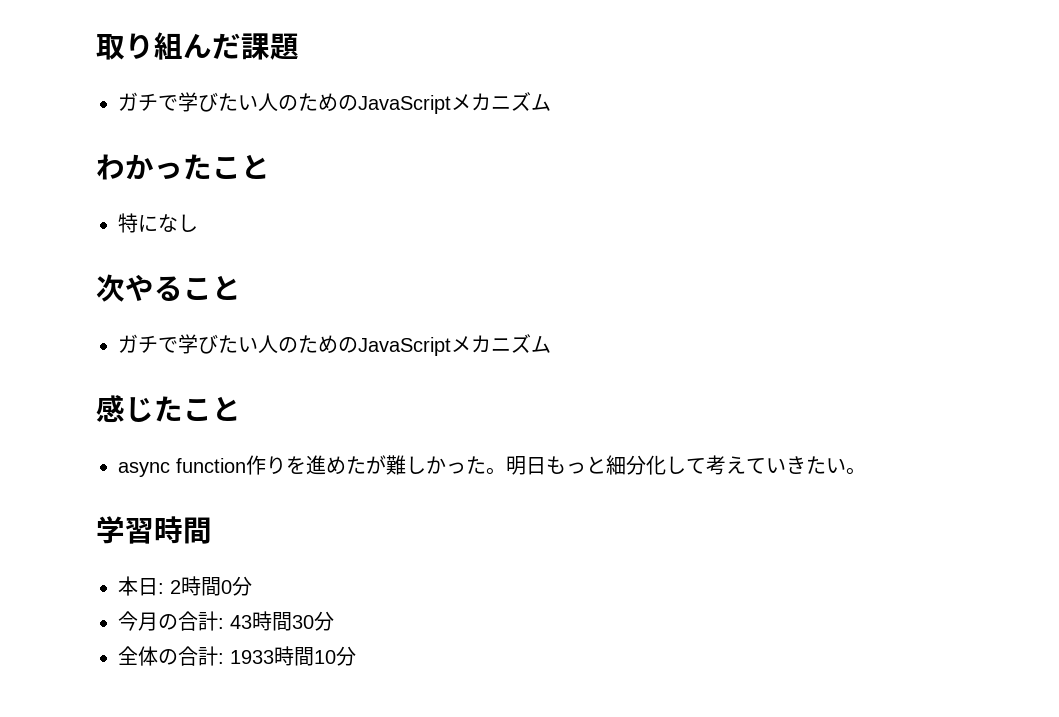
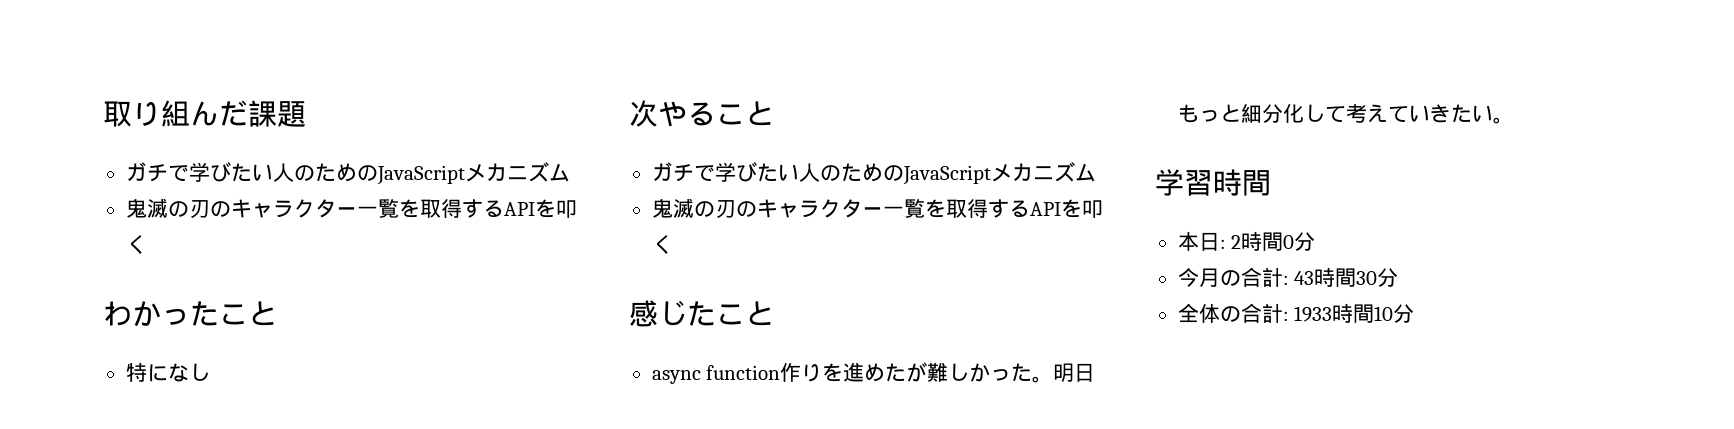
(551, 102) none -> [125,198,577,219] [125,235,147,254] // 鬼滅の刃のキャラクター一覧を取得するAPIを叩く
(551, 344) none -> [651,198,1103,219] [651,235,673,254] // 鬼滅の刃のキャラクター一覧を取得するAPIを叩く

